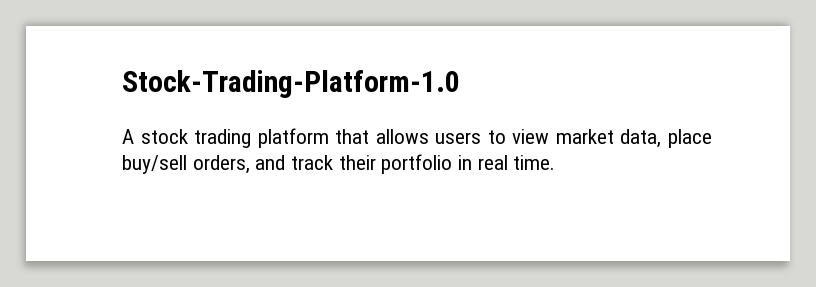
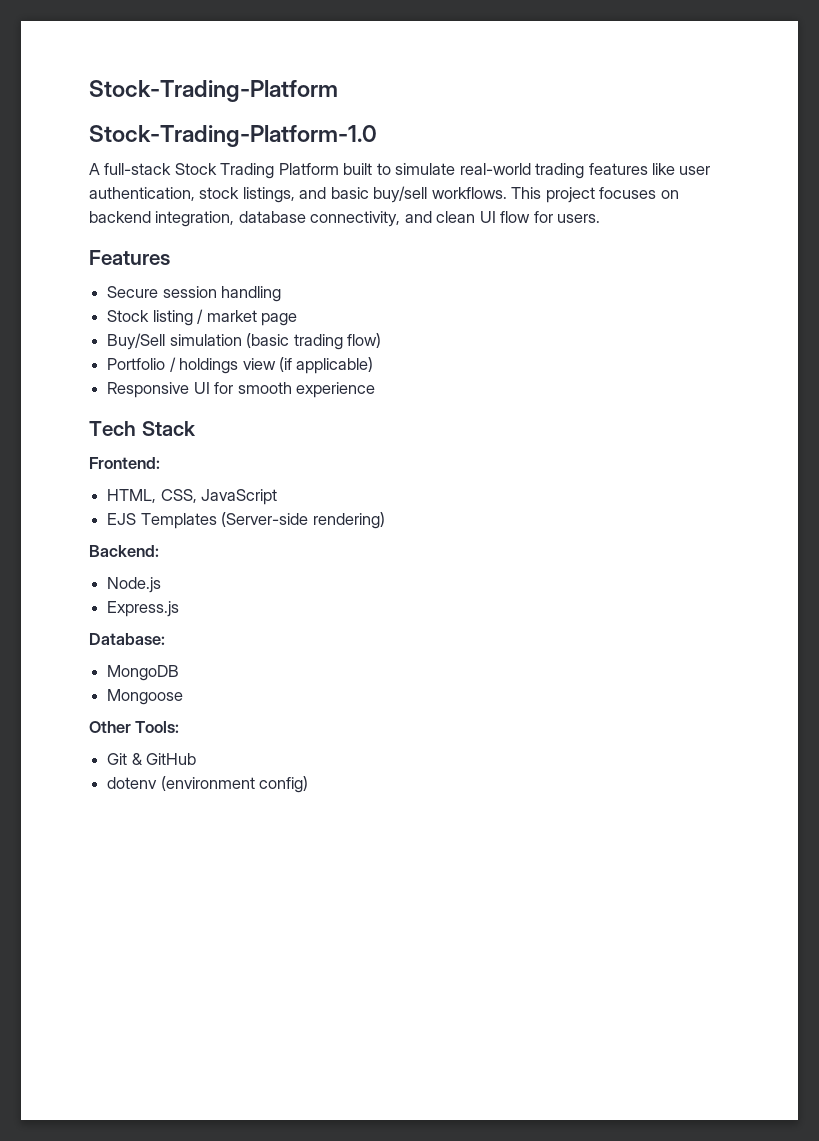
(122, 84) none -> [89,80,338,102] Stock-Trading-Platform //
[140,128,712,148] [122,154,556,174] stock trading platform that allows users to view market data, place buy/sell orders, and track their portfolio in real time. -> [104,163,711,179] [89,186,679,203] [89,211,601,227] [89,250,170,265] [107,286,282,302] [107,309,297,326] [107,333,381,350] [107,357,374,374] [107,382,375,398] [89,421,196,436] [89,457,160,469] [107,489,278,505] [107,512,385,529] [89,545,159,557] [107,577,162,593] [107,601,180,617] [89,633,165,645] [107,665,180,681] [107,689,184,705] [89,721,180,733] [107,753,197,765] [107,776,309,793] full-stack Stock Trading Platform built to simulate real-world trading features like user authentication, stock listings, and basic buy/sell workflows. This project focuses on backend integration, database connectivity, and clean UI flow for users. // Features // Secure session handling // Stock listing / market page // Buy/Sell simulation (basic trading flow) // Portfolio / holdings view (if applicable) // Responsive UI for smooth experience // Tech Stack // Frontend: // HTML, CSS, JavaScript // EJS Templates (Server-side rendering) // Backend: // Node.js // Express.js // Database: // MongoDB // Mongoose // Other Tools: // Git & GitHub // dotenv (environment config)

